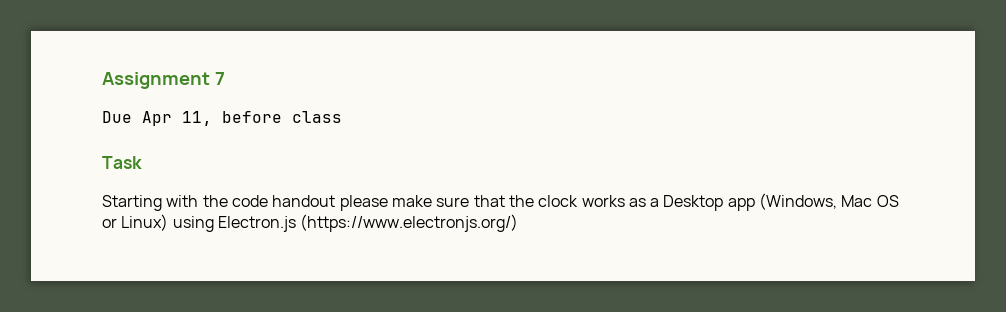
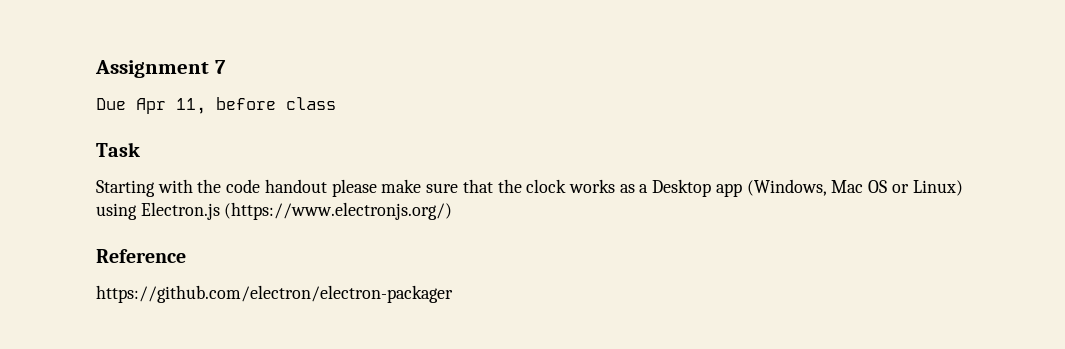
(519, 223) none -> [96,249,186,263] [96,285,453,303] // Reference // https://github.com/electron/electron-packager

